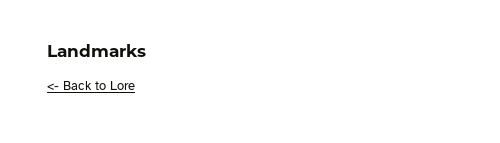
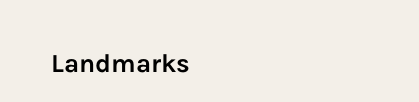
[47,81,135,90] // <- Back to Lore -> (190, 63) none

